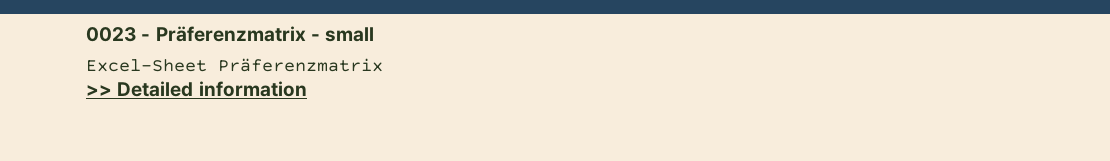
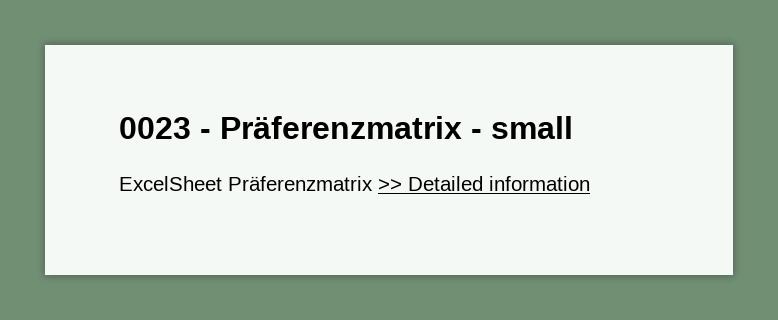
[86,58,383,72] Excel-Sheet Präferenzmatrix // -> [119,176,373,191] ExcelSheet Präferenzmatrix

